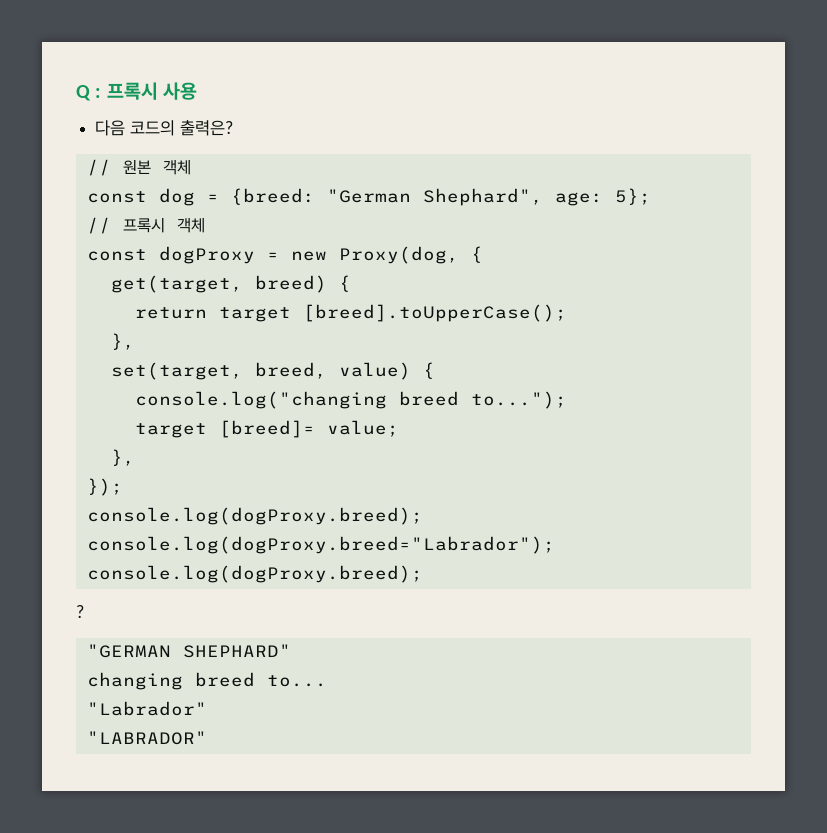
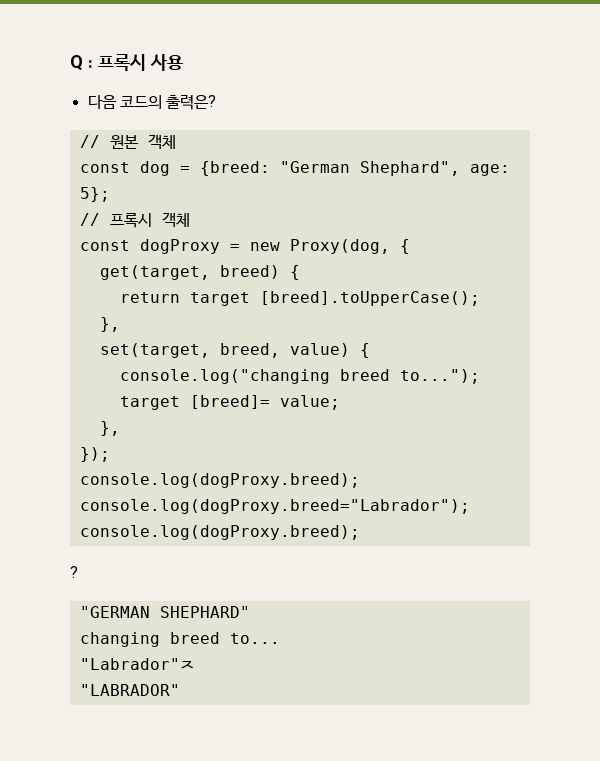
[86,701,207,716] "Labrador" -> [79,658,194,670] "Labrador"ㅈ

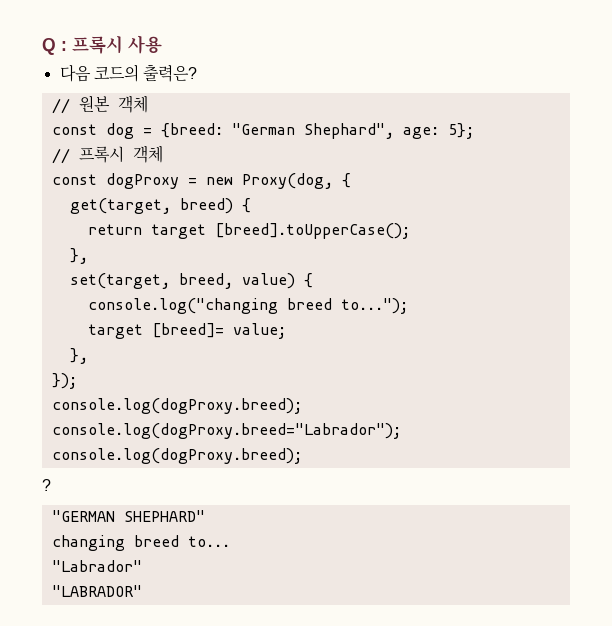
[79,658,194,670] "Labrador"ㅈ -> [51,560,142,572] "Labrador"

